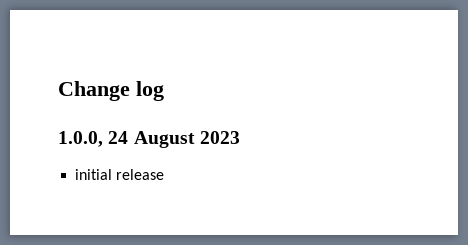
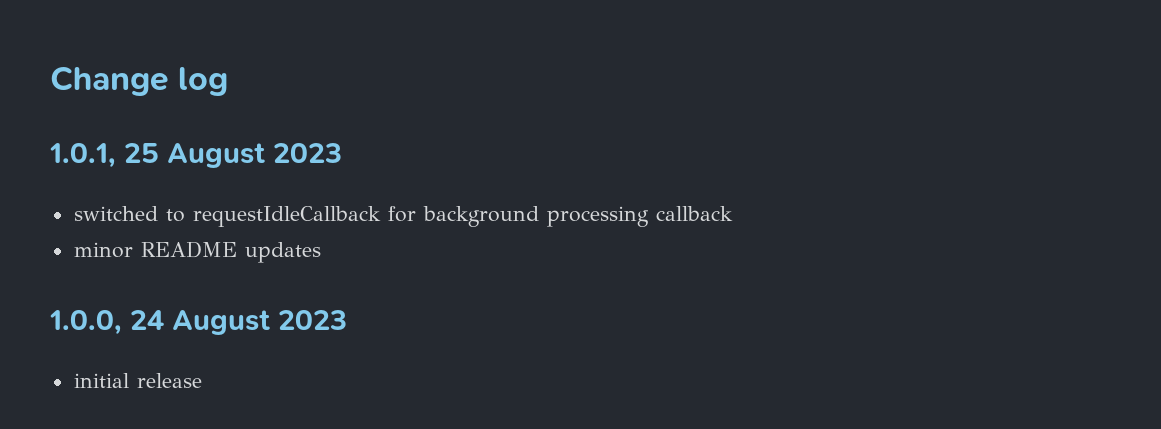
(164, 91) none -> [49,143,342,168] [73,206,733,227] [73,241,321,263] // 1.0.1, 25 August 2023 // switched to requestIdleCallback for background processing callback // minor README updates

